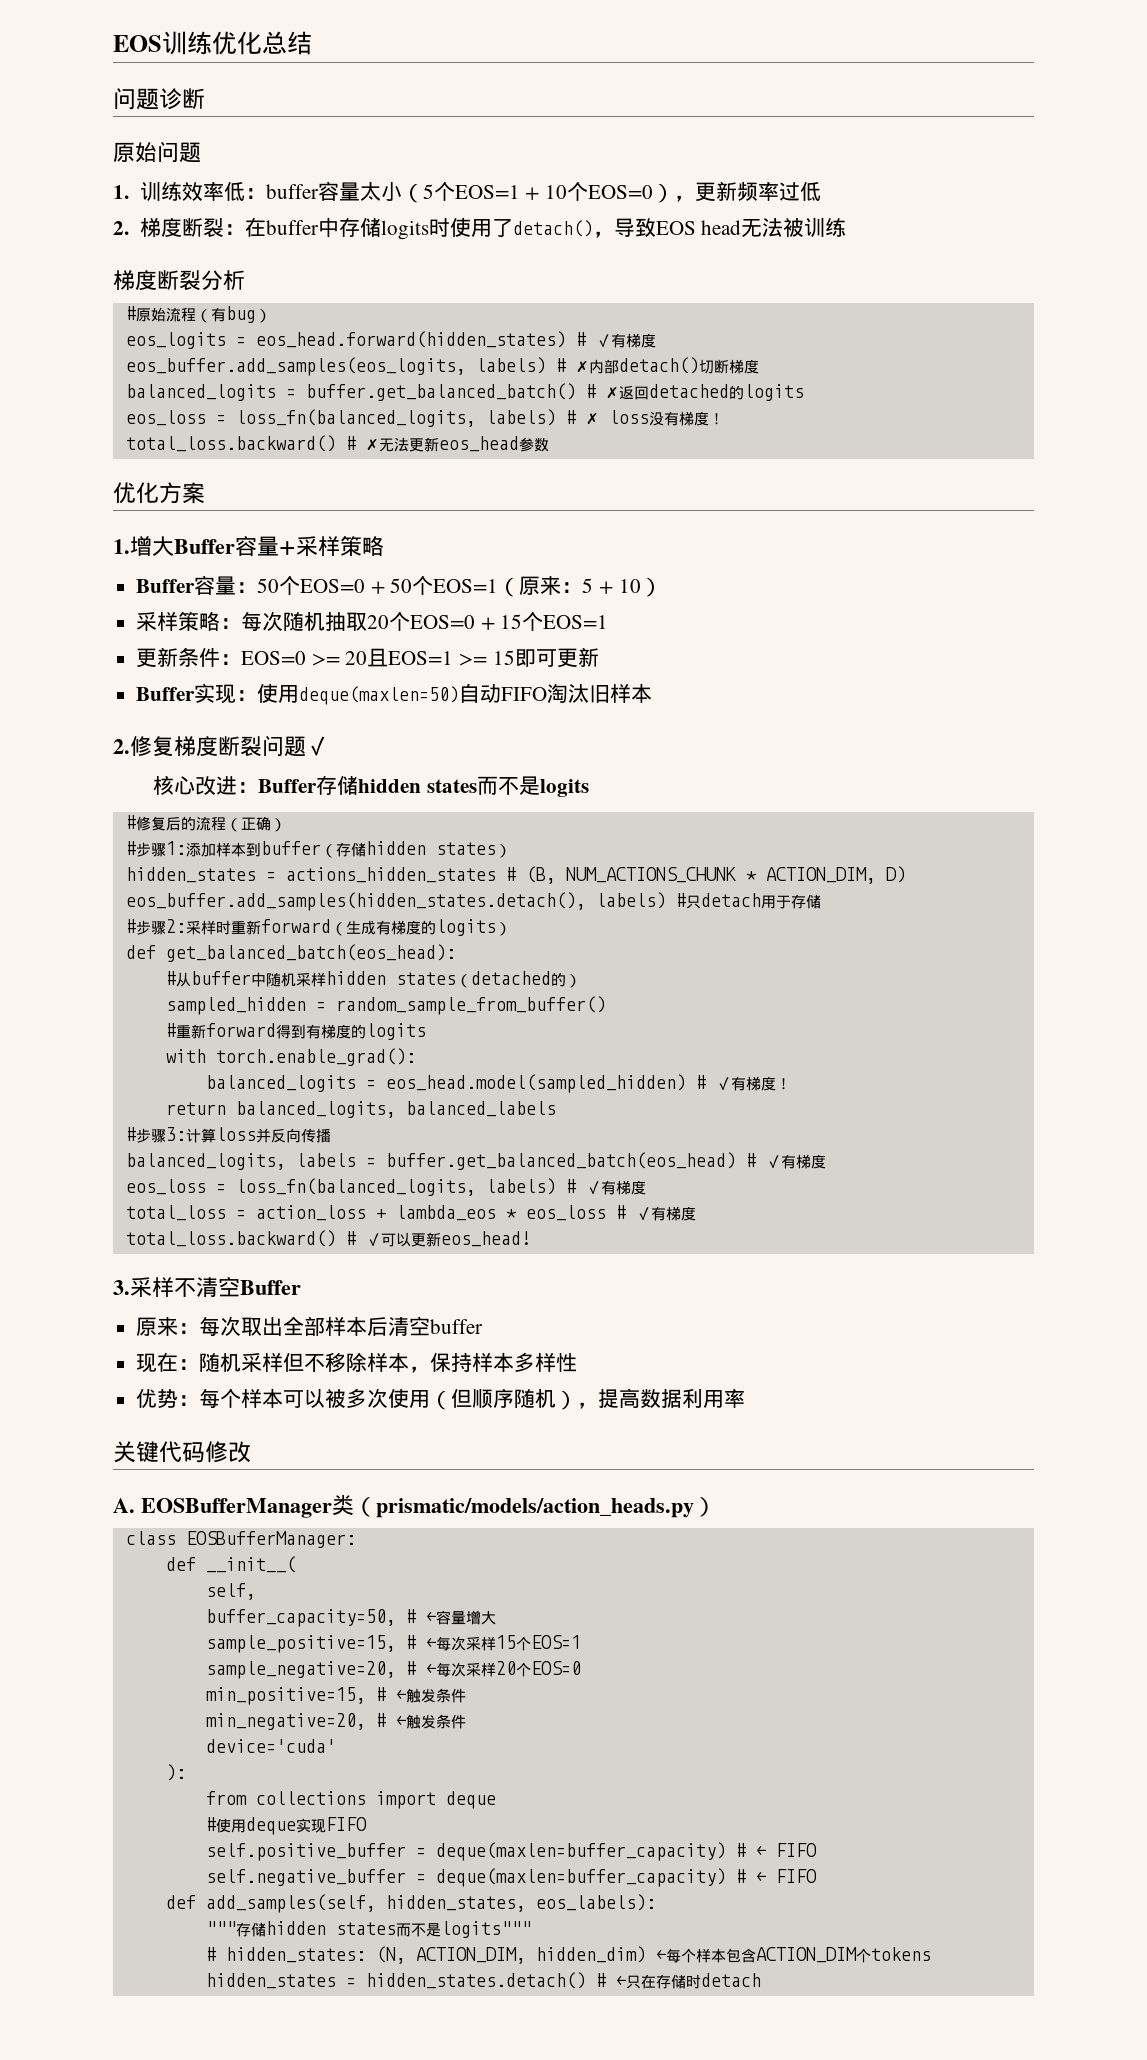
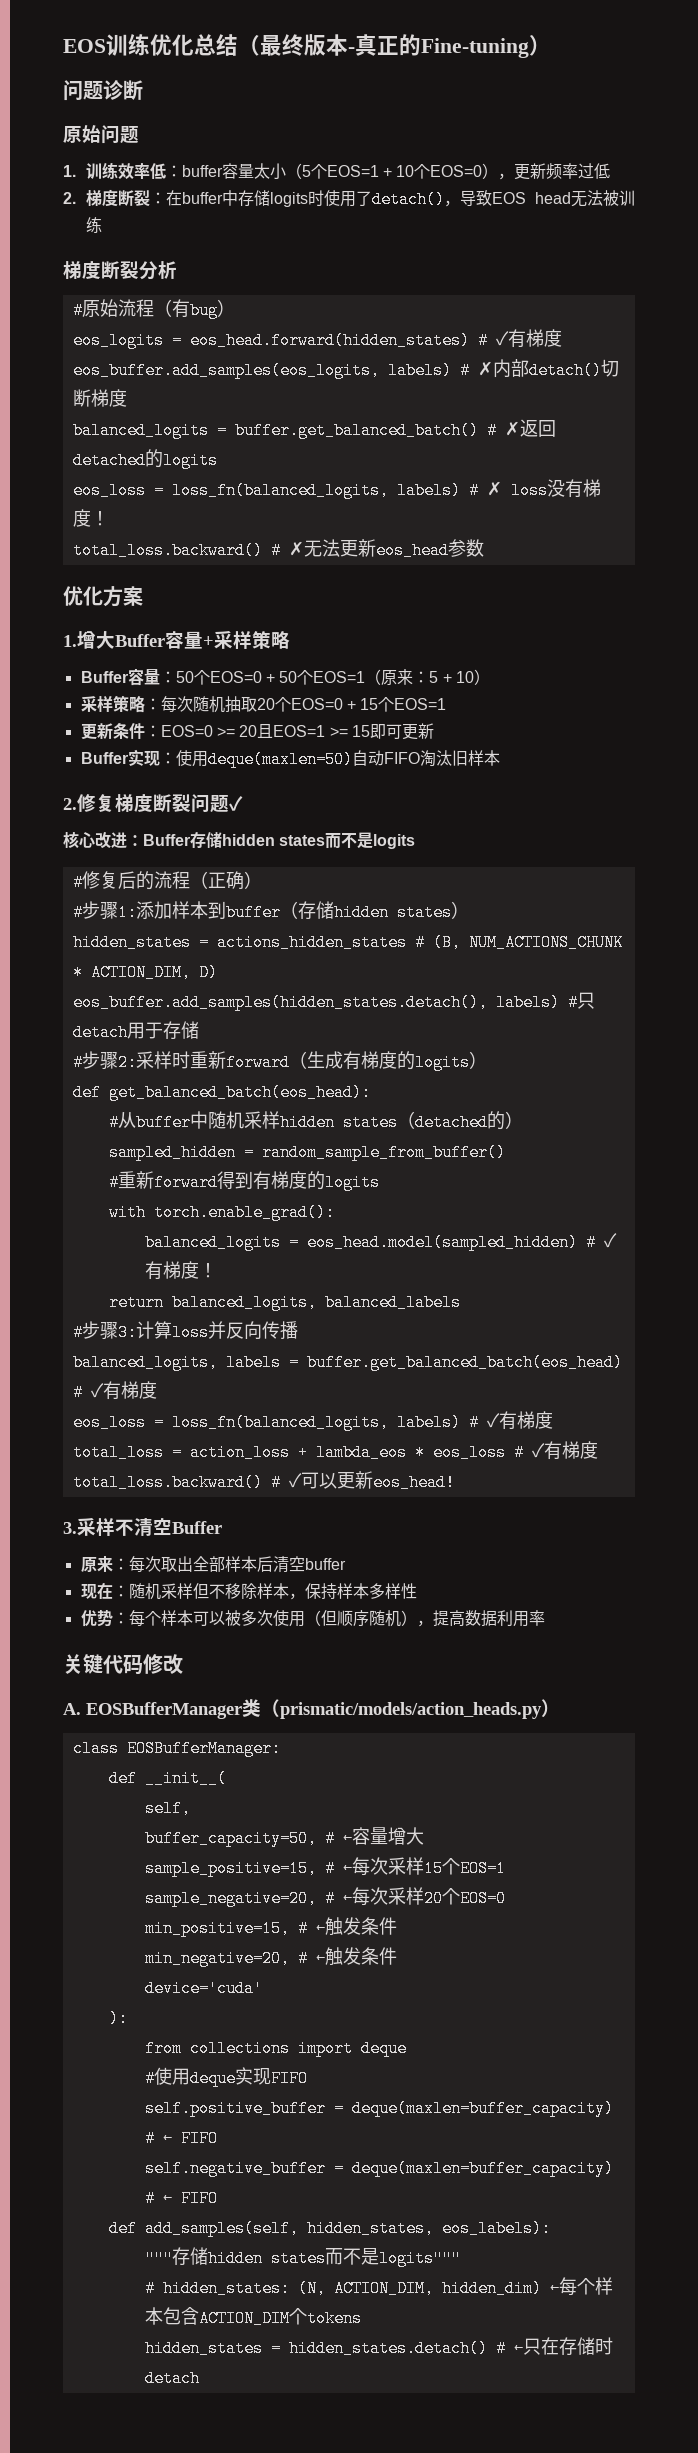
(312, 43) none -> [238,34,551,58] （最终版本-真正的Fine-tuning）

